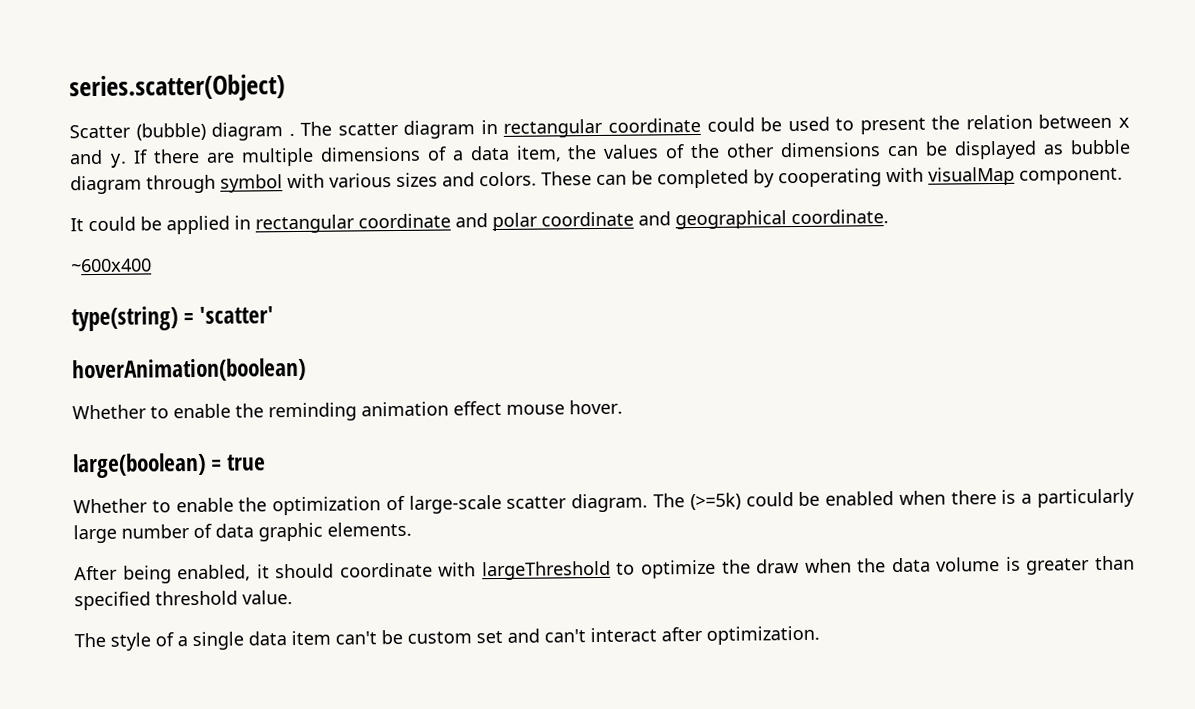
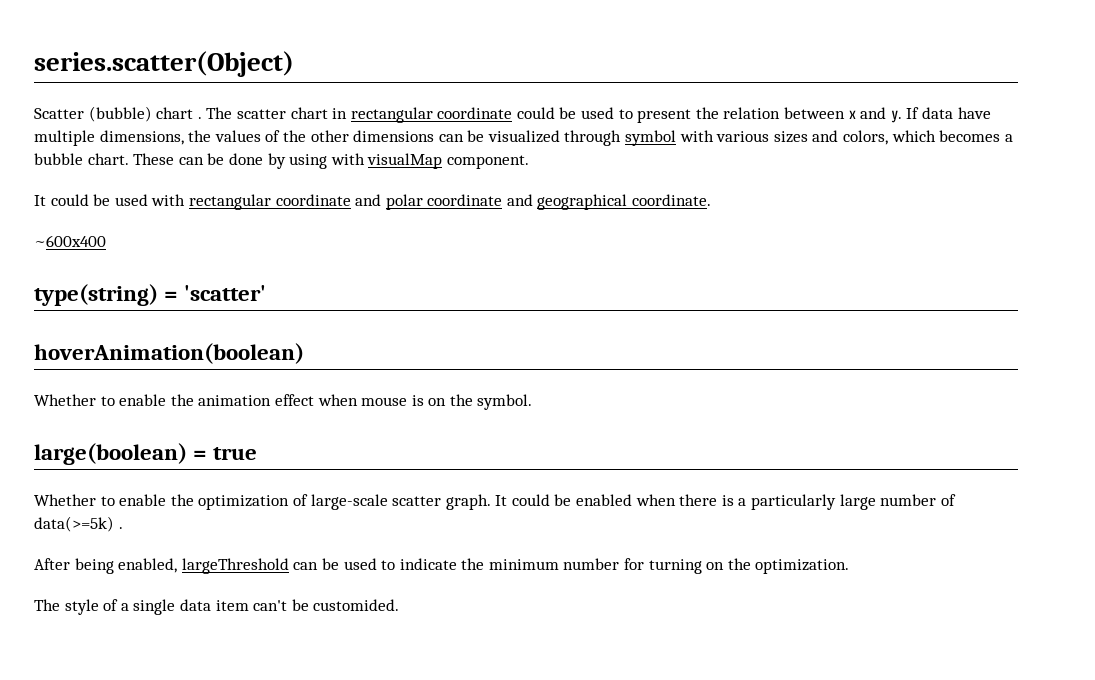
[211,122,284,141] diagram -> [156,107,194,119] chart
[403,120,476,139] diagram -> [290,107,328,119] chart
[152,145,562,167] there are multiple dimensions of a data item, -> [921,107,991,119] [34,130,184,146] data have multiple dimensions,
[954,139,1132,160] [70,175,142,195] displayed as bubble diagram -> [487,130,560,143] visualized
[479,168,882,189] colors. These can be completed by cooperating -> [843,130,1013,145] [34,153,328,169] colors, which becomes a bubble chart. These can be done by using
[166,215,251,235] applied in -> [114,194,186,206] used with
[268,402,357,422] reminding -> (194, 400) none
[506,399,623,415] mouse hover. -> [317,394,533,410] when mouse is on the symbol.
[571,492,741,513] diagram. The (>=5k) -> [445,494,508,510] graph. It
[215,521,412,542] data graphic elements. -> [34,516,123,532] data(>=5k) .
[256,555,1135,581] [74,590,293,611] it should coordinate with largeThreshold to optimize the draw when the data volume is greater than specified threshold value. -> [181,558,850,574] largeThreshold can be used to indicate the minimum number for turning on the optimization.
[407,625,820,645] custom set and can't interact after optimization. -> [313,599,400,611] customided.

